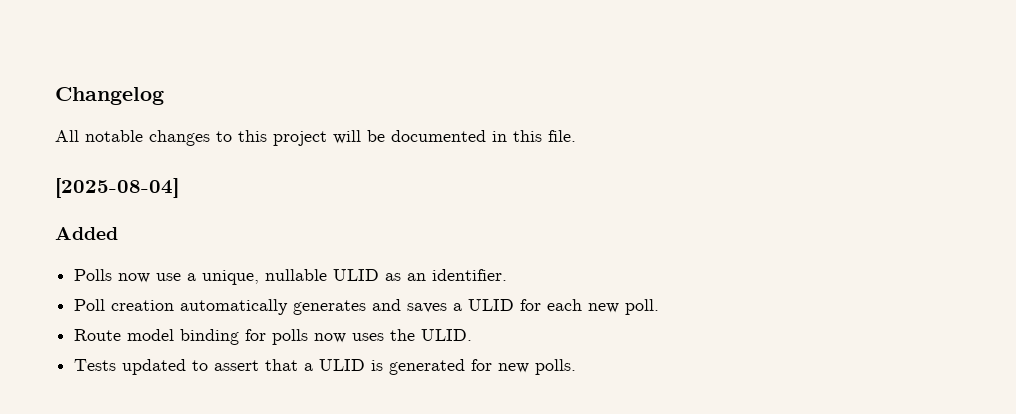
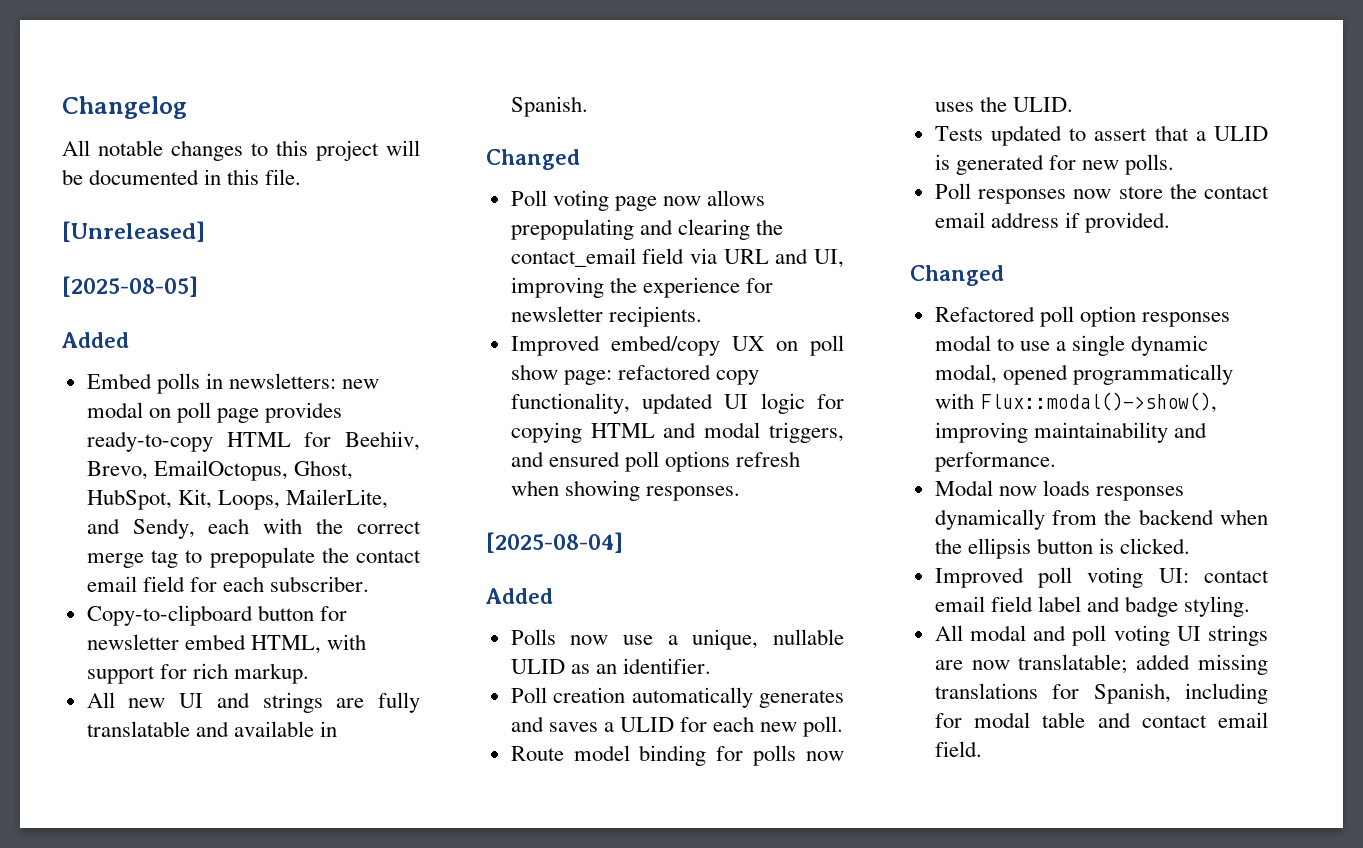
(576, 136) none -> [62,221,205,242] [62,276,198,297] [61,332,129,348] [86,373,380,394] [86,402,343,423] [86,431,420,452] [86,460,353,481] [86,489,388,510] [86,518,421,539] [86,547,421,568] [86,576,370,592] [86,605,347,626] [86,634,366,654] [86,663,309,684] [86,692,420,713] [86,721,337,737] [510,96,588,117] [486,149,580,170] [510,190,766,211] [510,219,783,240] [510,248,844,268] [510,277,773,298] [510,306,702,327] [510,335,844,356] [510,364,759,385] [510,393,844,414] [510,422,844,443] [510,451,801,472] [510,480,740,501] // [Unreleased] // [2025-08-05] // Added // Embed polls in newsletters: new modal on poll page provides ready-to-copy HTML for Beehiiv, Brevo, EmailOctopus, Ghost, HubSpot, Kit, Loops, MailerLite, and Sendy, each with the correct merge tag to prepopulate the contact email field for each subscriber. // Copy-to-clipboard button for newsletter embed HTML, with support for rich markup. // All new UI and strings are fully translatable and available in Spanish. // Changed // Poll voting page now allows prepopulating and clearing the contact_email field via URL and UI, improving the experience for newsletter recipients. // Improved embed/copy UX on poll show page: refactored copy functionality, updated UI logic for copying HTML and modal triggers, and ensured poll options refresh when showing responses.
(577, 367) none -> [934,183,1269,204] [934,212,1170,233] [910,265,1004,286] [934,306,1230,327] [934,335,1209,356] [934,364,1233,385] [934,392,1217,413] [934,422,1207,443] [934,452,1056,472] [934,480,1184,501] [934,509,1268,530] [934,538,1191,559] [934,567,1269,588] [934,596,1251,617] [934,625,1268,646] [934,654,1268,675] [934,683,1268,704] [934,712,1268,728] [934,741,982,757] // Poll responses now store the contact email address if provided. // Changed // Refactored poll option responses modal to use a single dynamic modal, opened programmatically with Flux::modal()->show(), improving maintainability and performance. // Modal now loads responses dynamically from the backend when the ellipsis button is clicked. // Improved poll voting UI: contact email field label and badge styling. // All modal and poll voting UI strings are now translatable; added missing translations for Spanish, including for modal table and contact email field.

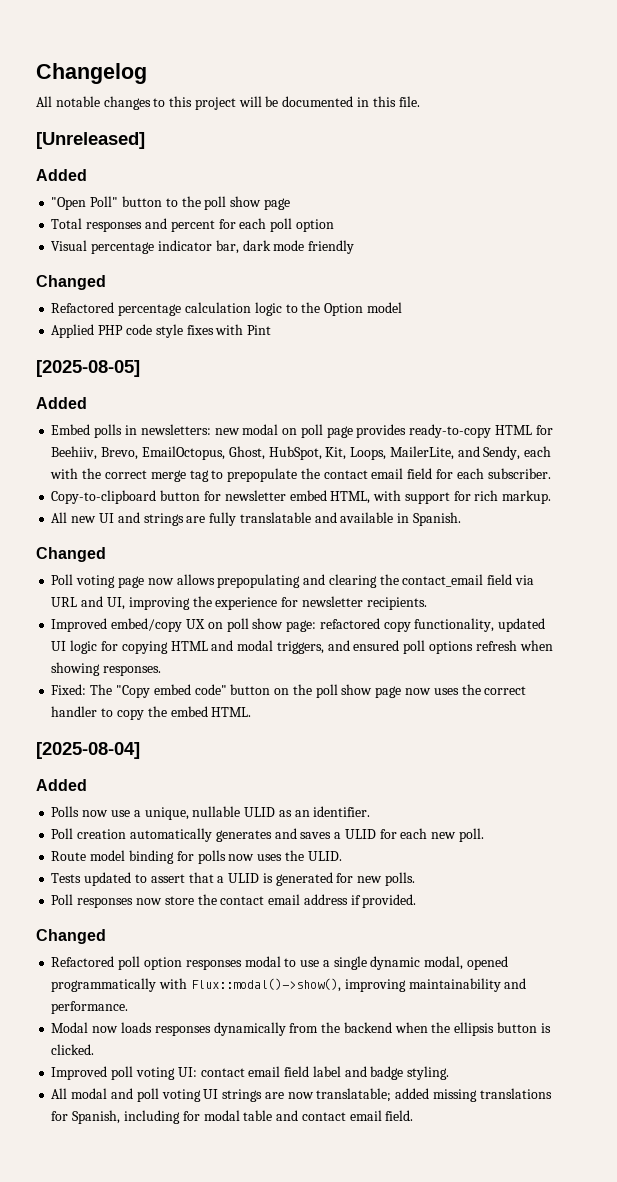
(205, 231) none -> [36,169,87,181] [51,196,290,210] [51,218,334,232] [51,240,355,254] [36,275,106,290] [51,302,402,316] [51,324,272,338] // Added // "Open Poll" button to the poll show page // Total responses and percent for each poll option // Visual percentage indicator bar, dark mode friendly // Changed // Refactored percentage calculation logic to the Option model // Applied PHP code style fixes with Pint
(740, 493) none -> [51,684,527,698] [51,706,252,720] // Fixed: The "Copy embed code" button on the poll show page now uses the correct handler to copy the embed HTML.

